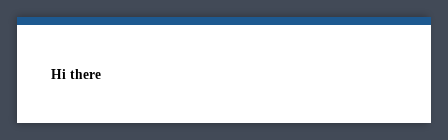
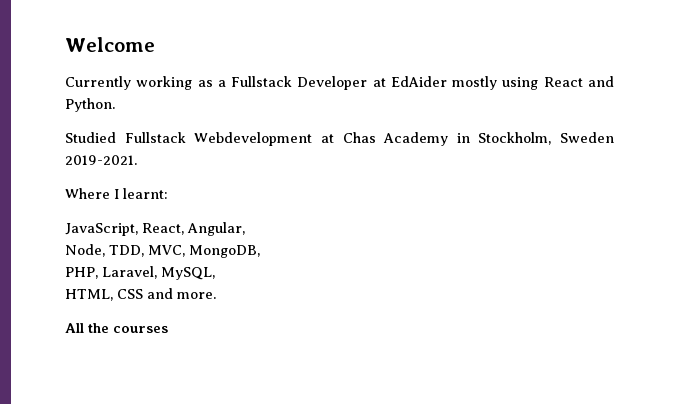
[51,69,101,79] Hi there -> [65,37,155,52] [65,76,614,90] [65,98,115,112] [65,132,614,146] [65,155,137,165] [65,188,168,199] [65,222,245,236] [65,244,260,258] [65,266,215,280] [65,288,216,301] [65,323,168,333] Welcome // Currently working as a Fullstack Developer at EdAider mostly using React and Python. // Studied Fullstack Webdevelopment at Chas Academy in Stockholm, Sweden 2019-2021. // Where I learnt: // JavaScript, React, Angular, // Node, TDD, MVC, MongoDB, // PHP, Laravel, MySQL, // HTML, CSS and more. // All the courses

